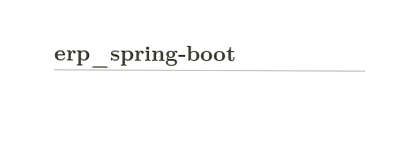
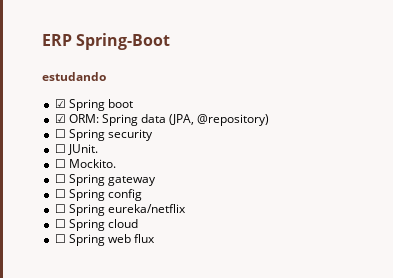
[54,45,237,69] erp_spring-boot -> [42,33,171,50] [42,72,106,81] [54,99,133,111] [54,114,270,126] [54,129,153,141] [54,144,98,155] [54,159,116,168] [54,174,156,186] [54,189,142,201] [54,204,186,216] [54,219,138,231] [54,234,155,246] ERP Spring-Boot // estudando // ☑ Spring boot // ☑ ORM: Spring data (JPA, @repository) // ☐ Spring security // ☐ JUnit. // ☐ Mockito. // ☐ Spring gateway // ☐ Spring config // ☐ Spring eureka/netflix // ☐ Spring cloud // ☐ Spring web flux

